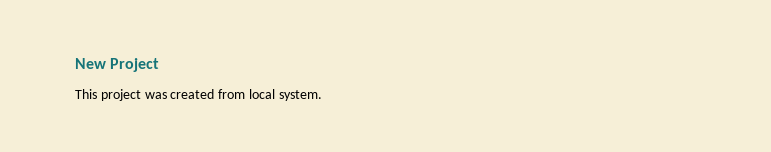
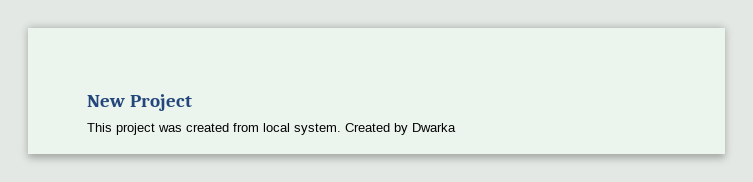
(322, 95) none -> [345,123,456,135] Created by Dwarka

